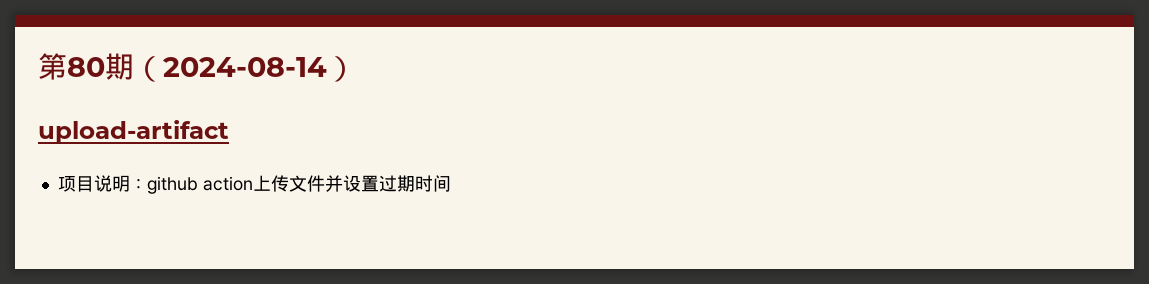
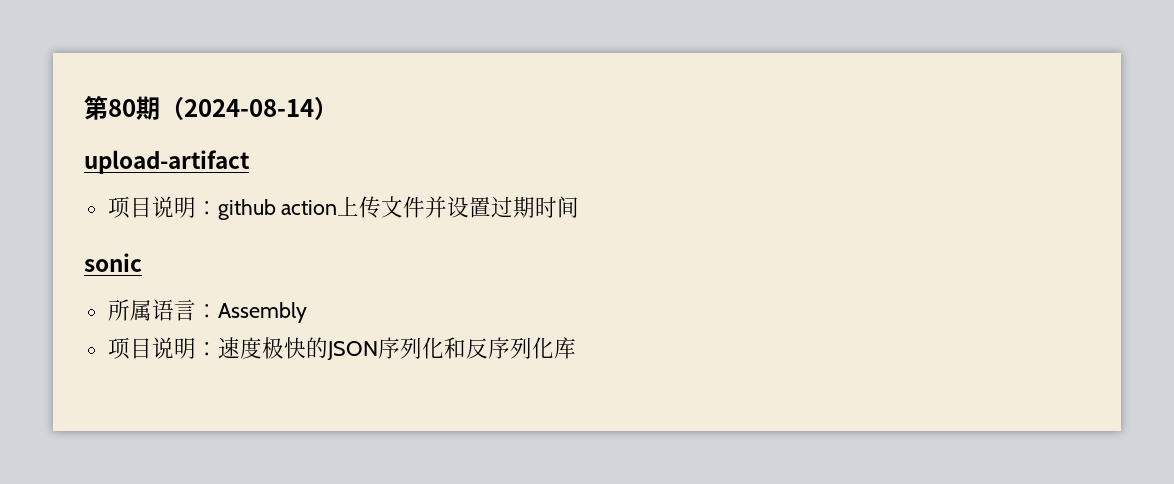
(451, 183) none -> [84,253,142,272] [107,299,307,323] [107,337,576,360] // sonic // 所属语言：Assembly // 项目说明：速度极快的JSON序列化和反序列化库

